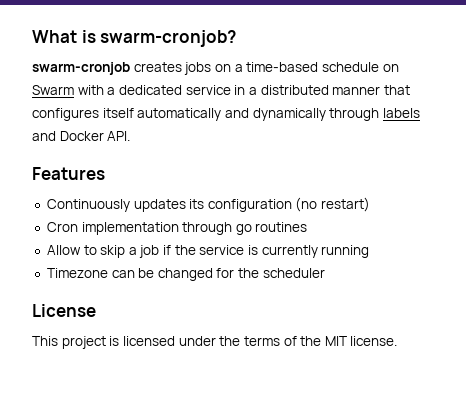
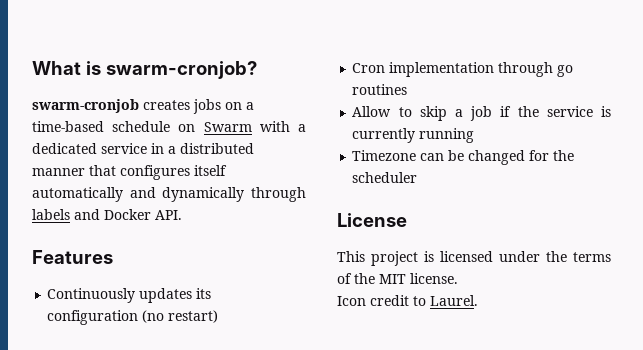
(398, 341) none -> [337,295,478,306] // Icon credit to Laurel.

